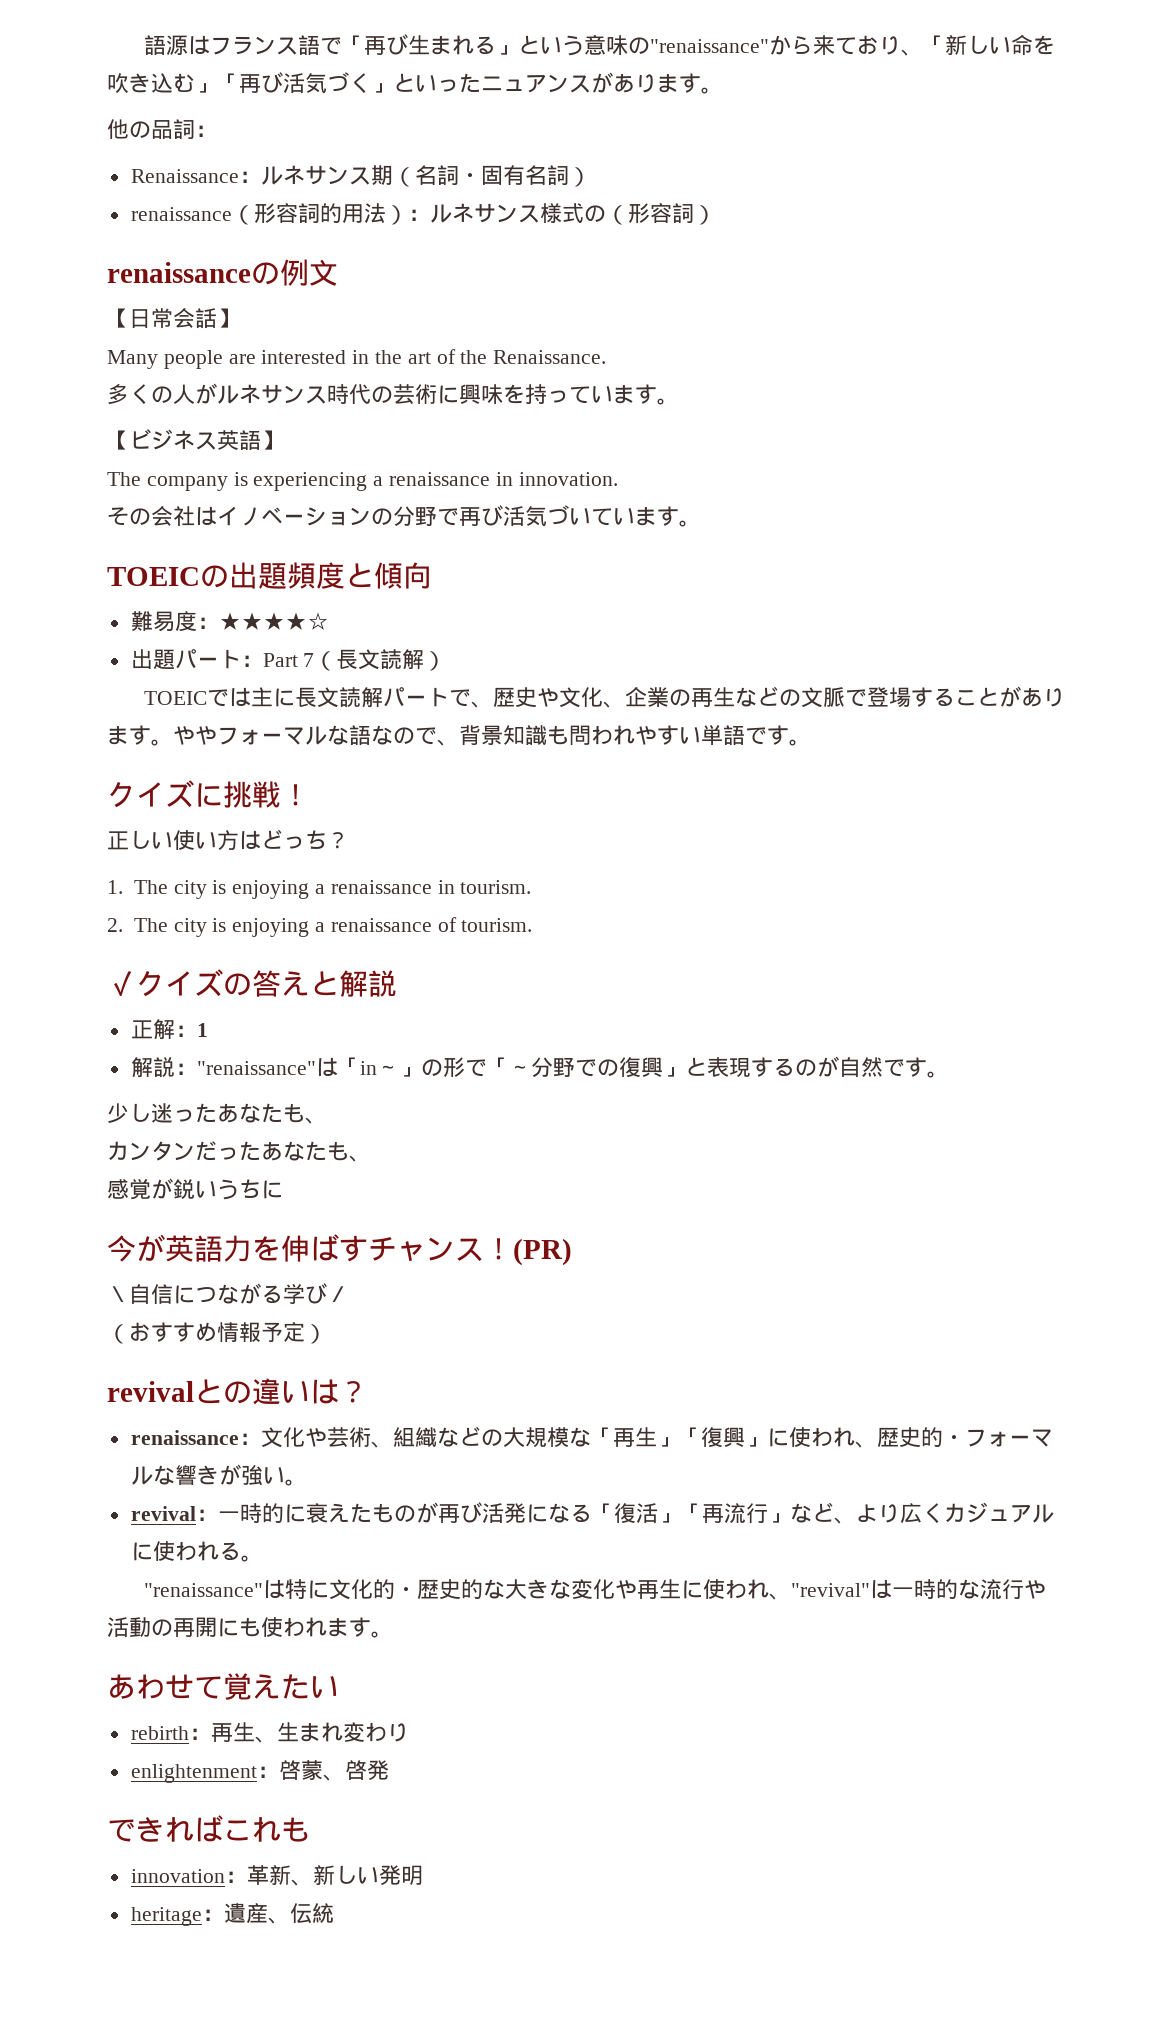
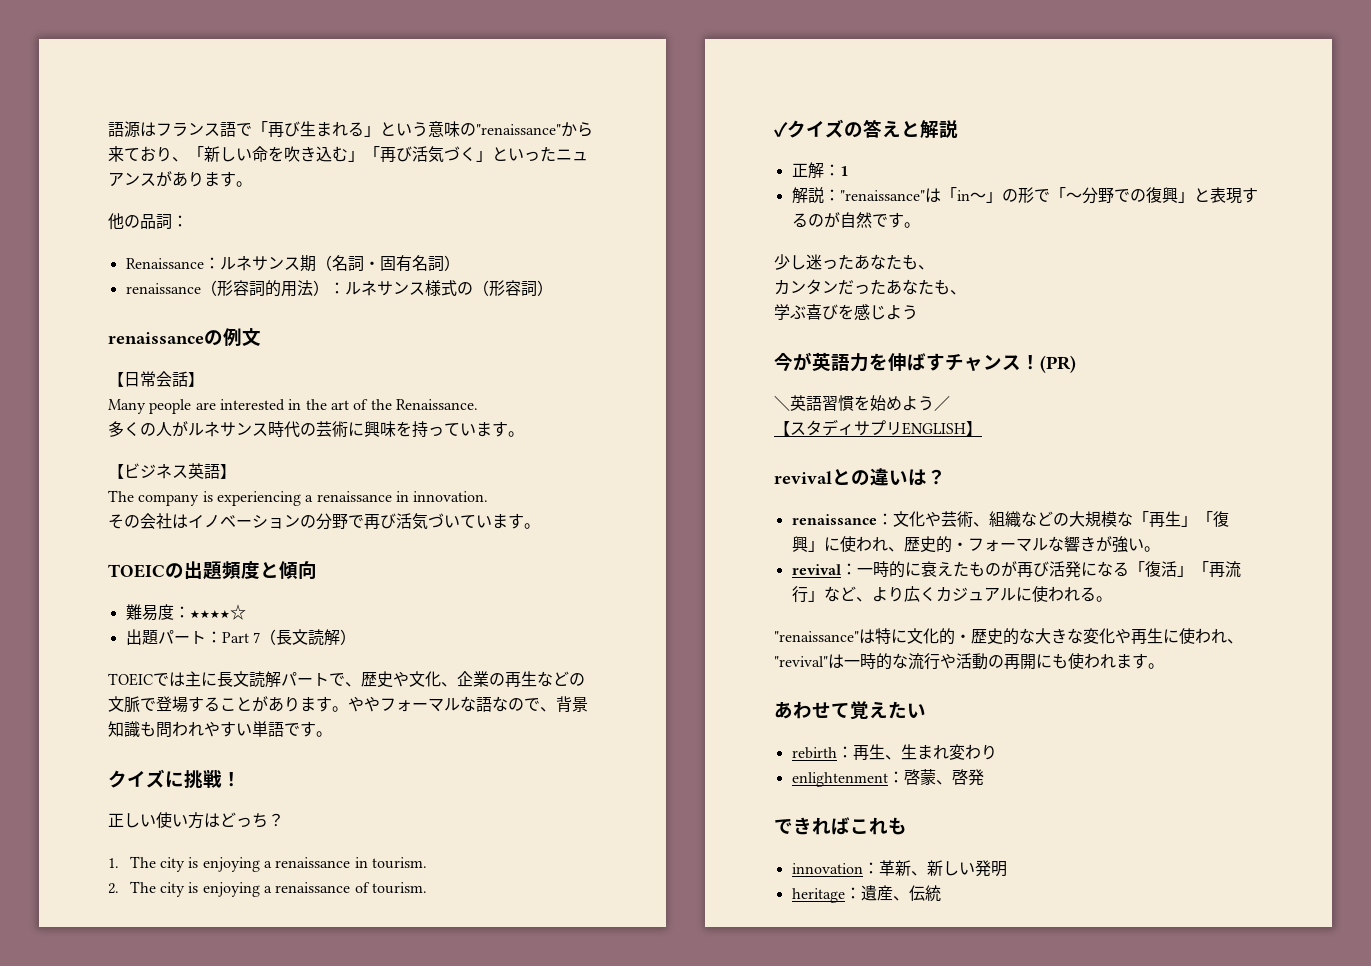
[107,1178,283,1200] 感覚が鋭いうちに -> [774,304,918,320] 学ぶ喜びを感じよう
[129,1283,349,1304] [107,1322,327,1344] 自信につながる学び／ // （おすすめ情報予定） -> [790,395,950,411] [774,419,982,436] 英語習慣を始めよう／ // 【スタディサプリENGLISH】

